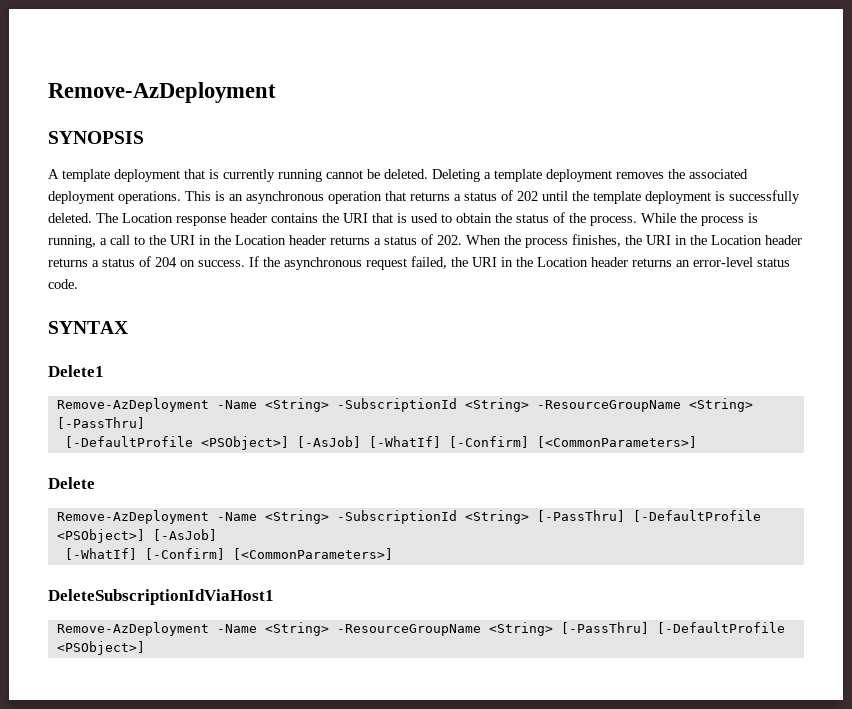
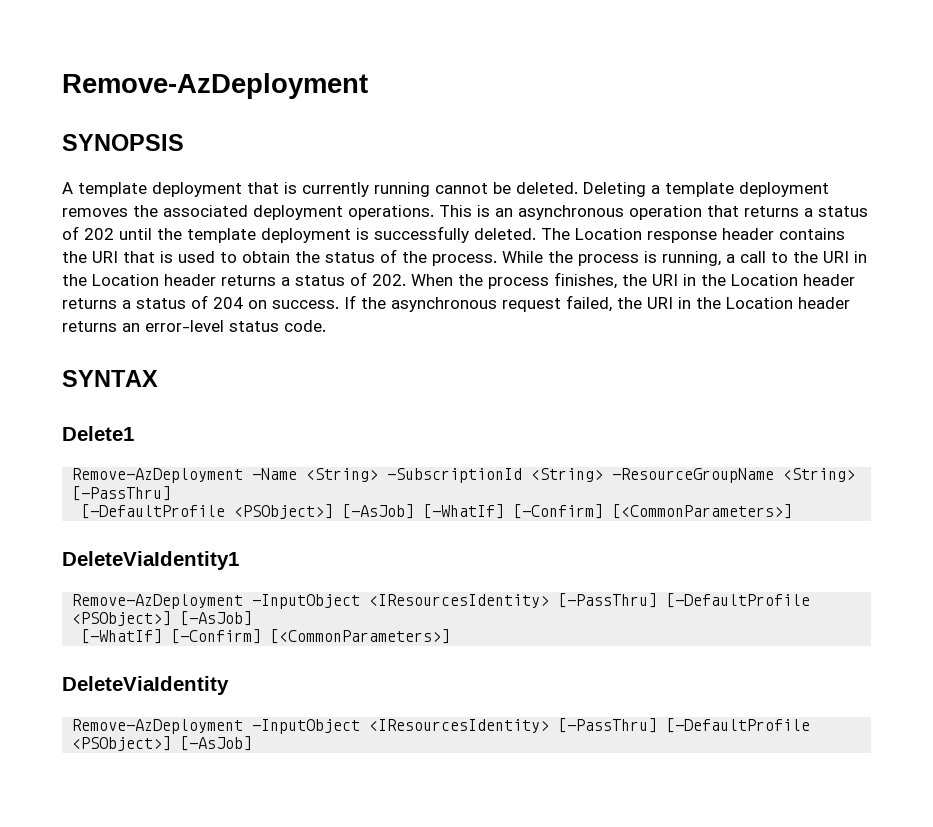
[48,477,95,489] [56,510,529,524] Delete // Remove-AzDeployment -Name <String> -SubscriptionId <String> -> [62,551,239,570] [72,594,550,609] DeleteViaIdentity1 // Remove-AzDeployment -InputObject <IResourcesIdentity>
[48,589,274,605] [56,622,785,636] [56,641,145,655] DeleteSubscriptionIdViaHost1 // Remove-AzDeployment -Name <String> -ResourceGroupName <String> [-PassThru] [-DefaultProfile <PSObject>] -> [62,676,229,695] [72,718,811,734] [72,736,253,751] DeleteViaIdentity // Remove-AzDeployment -InputObject <IResourcesIdentity> [-PassThru] [-DefaultProfile <PSObject>] [-AsJob]

